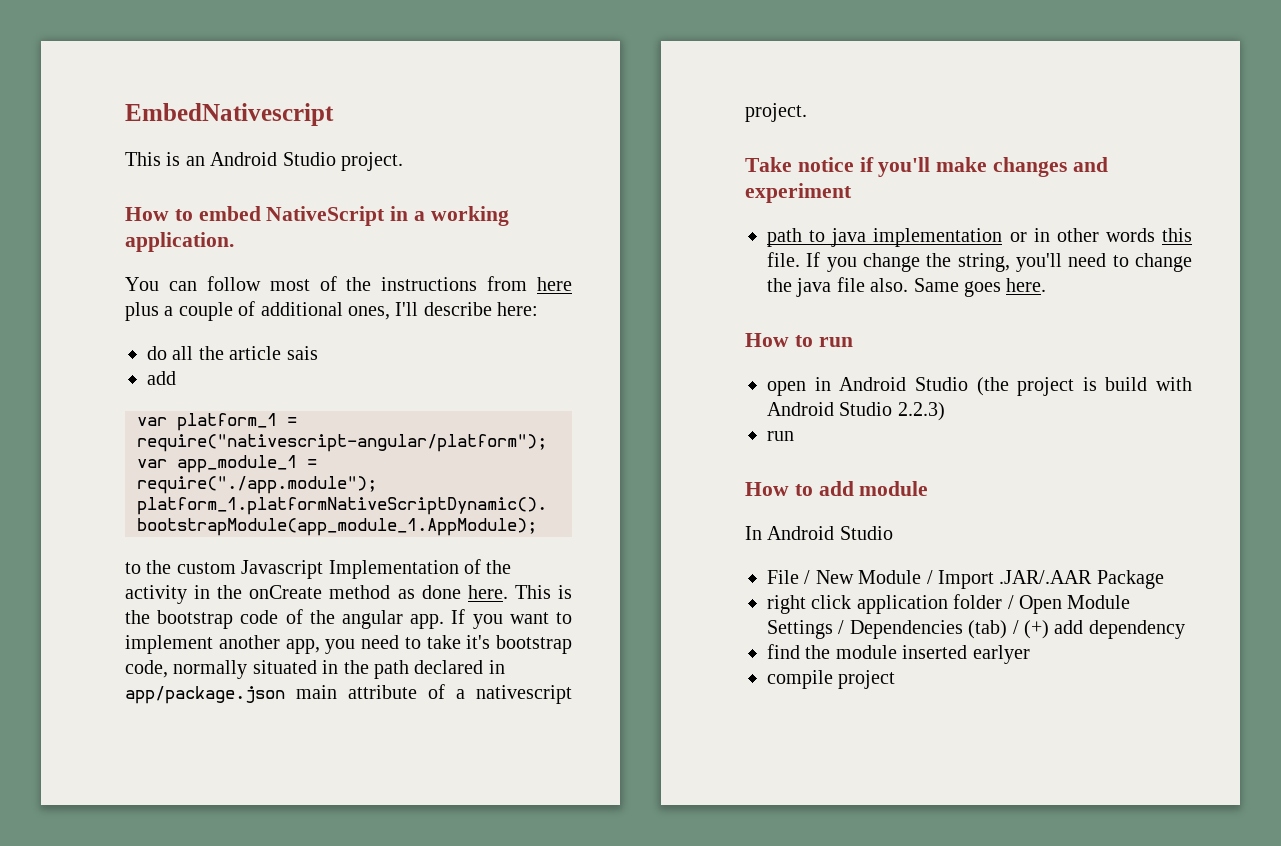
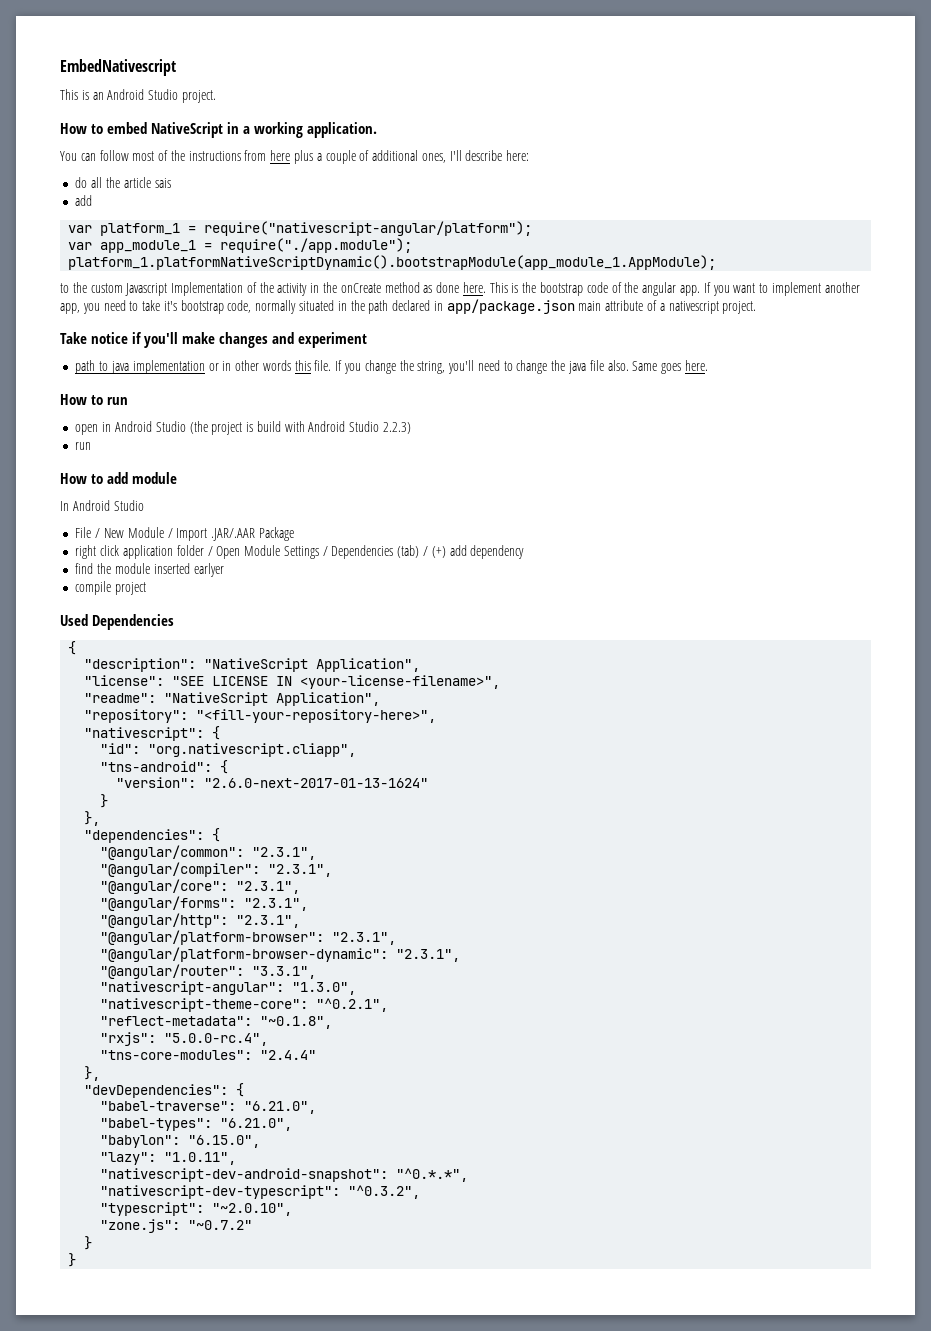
(896, 679) none -> [60,614,174,630] [68,641,77,655] [84,658,421,672] [84,675,501,689] [84,692,381,706] [84,709,437,723] [84,726,221,741] [100,743,357,757] [100,760,229,774] [116,777,429,788] [100,794,109,808] [84,811,101,826] [84,828,221,843] [100,845,317,860] [100,862,333,877] [100,879,301,894] [100,896,309,911] [100,913,301,928] [100,930,397,945] [100,947,461,962] [100,964,317,979] [100,981,357,995] [100,998,389,1012] [100,1016,333,1029] [100,1032,269,1046] [100,1050,317,1060] [84,1066,101,1081] [84,1083,245,1098] [100,1101,317,1114] [100,1118,293,1131] [100,1135,261,1148] [100,1152,237,1165] [100,1168,469,1182] [100,1185,421,1199] [100,1202,293,1216] [100,1219,253,1233] [84,1236,93,1250] [68,1253,77,1267] // Used Dependencies // { // "description": "NativeScript Application", // "license": "SEE LICENSE IN <your-license-filename>", // "readme": "NativeScript Application", // "repository": "<fill-your-repository-here>", // "nativescript": { // "id": "org.nativescript.cliapp", // "tns-android": { // "version": "2.6.0-next-2017-01-13-1624" // } // }, // "dependencies": { // "@angular/common": "2.3.1", // "@angular/compiler": "2.3.1", // "@angular/core": "2.3.1", // "@angular/forms": "2.3.1", // "@angular/http": "2.3.1", // "@angular/platform-browser": "2.3.1", // "@angular/platform-browser-dynamic": "2.3.1", // "@angular/router": "3.3.1", // "nativescript-angular": "1.3.0", // "nativescript-theme-core": "^0.2.1", // "reflect-metadata": "~0.1.8", // "rxjs": "5.0.0-rc.4", // "tns-core-modules": "2.4.4" // }, // "devDependencies": { // "babel-traverse": "6.21.0", // "babel-types": "6.21.0", // "babylon": "6.15.0", // "lazy": "1.0.11", // "nativescript-dev-android-snapshot": "^0.*.*", // "nativescript-dev-typescript": "^0.3.2", // "typescript": "~2.0.10", // "zone.js": "~0.7.2" // } // }

